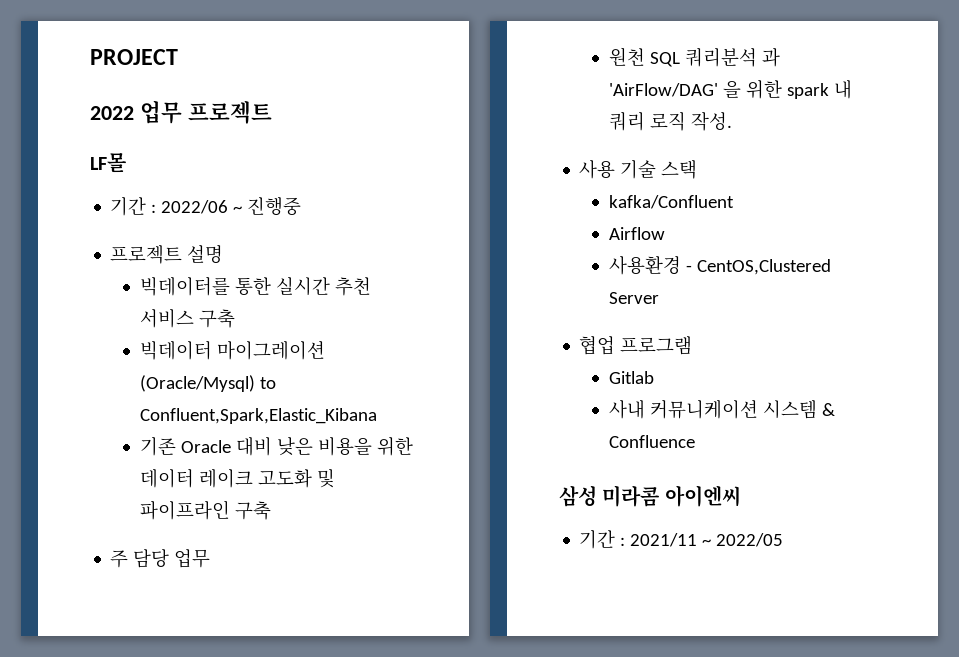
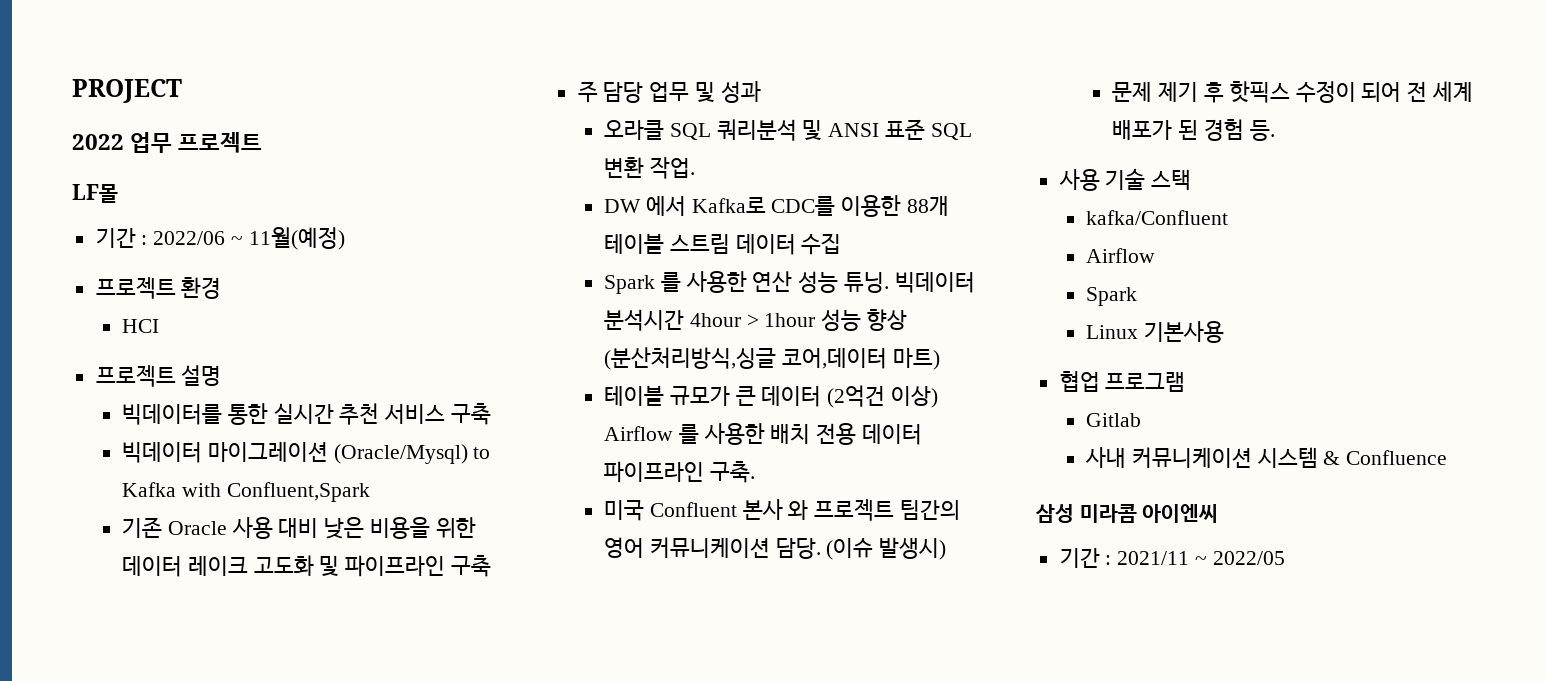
[247,197,302,216] 진행중 -> [248,227,345,250] [95,277,222,299] [121,319,159,333] 11월(예정) // 프로젝트 환경 // HCI
[139,408,377,424] Confluent,Spark,Elastic_Kibana -> [121,482,370,502] Kafka with Confluent,Spark
(231, 446) none -> [231,517,273,539] 사용
[608,47,780,67] [608,80,852,99] [608,112,732,131] // 원천 SQL 쿼리분석 과 'AirFlow/DAG' 을 위한 spark 내 쿼리 로직 작성. -> [695,81,761,103] [603,119,972,141] [603,157,695,179] [603,195,950,217] [603,233,842,255] [603,271,975,294] [603,309,908,331] [603,347,940,370] [603,385,939,408] [603,423,923,445] [603,461,755,483] [603,499,961,521] [603,537,947,560] [1112,81,1473,103] [1112,119,1275,141] 및 성과 // 오라클 SQL 쿼리분석 및 ANSI 표준 SQL 변환 작업. // DW 에서 Kafka로 CDC를 이용한 88개 테이블 스트림 데이터 수집 // Spark 를 사용한 연산 성능 튜닝. 빅데이터 분석시간 4hour > 1hour 성능 향상 (분산처리방식,싱글 코어,데이터 마트) // 테이블 규모가 큰 데이터 (2억건 이상) Airflow 를 사용한 배치 전용 데이터 파이프라인 구축. // 미국 Confluent 본사 와 프로젝트 팀간의 영어 커뮤니케이션 담당. (이슈 발생시) // 문제 제기 후 핫픽스 수정이 되어 전 세계 배포가 된 경험 등.
[608,256,831,275] [608,292,659,304] 사용환경 - CentOS,Clustered Server -> [1085,287,1137,306] [1085,321,1224,343] Spark // Linux 기본사용

